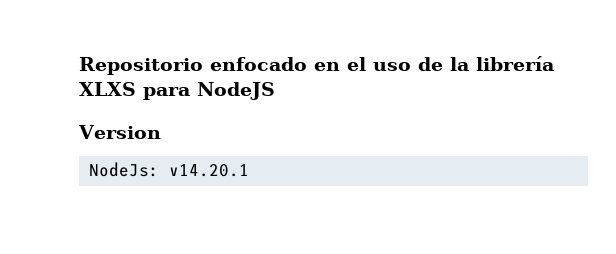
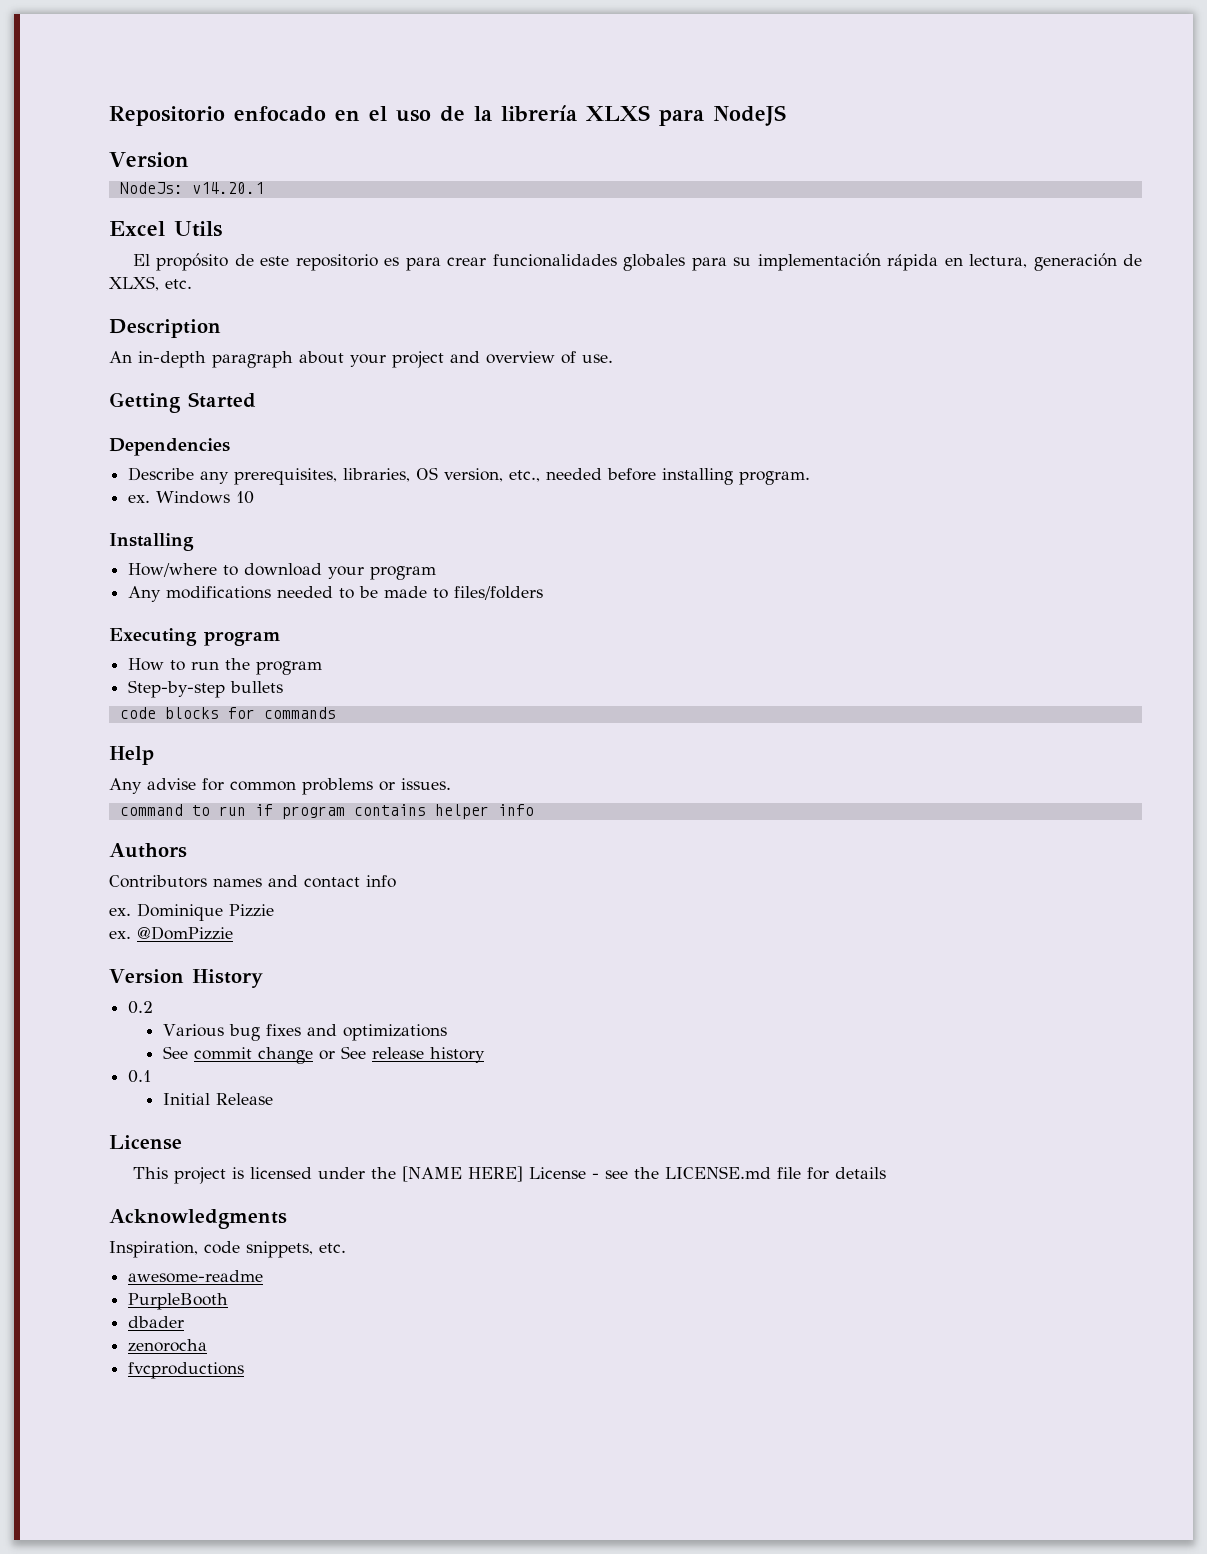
(249, 170) none -> [109,221,222,237] [132,253,1143,271] [109,276,192,291] [109,319,221,338] [109,351,613,368] [109,392,256,413] [109,438,230,456] [128,467,811,485] [128,491,255,504] [109,533,194,551] [128,563,437,580] [128,586,544,602] [109,628,280,646] [128,658,323,675] [128,680,284,698] [119,707,336,719] [109,746,154,765] [109,778,451,795] [119,804,534,819] [109,843,187,858] [109,875,396,888] [109,903,274,921] [109,926,233,940] [109,969,263,988] [128,1001,154,1014] [162,1024,447,1041] [162,1046,485,1064] [128,1070,152,1083] [162,1093,273,1105] [109,1135,182,1150] [132,1166,886,1184] [109,1209,287,1229] [109,1241,346,1258] [128,1270,264,1283] [128,1293,229,1310] [128,1316,185,1328] [128,1339,208,1352] [128,1362,245,1379] // Excel Utils // El propósito de este repositorio es para crear funcionalidades globales para su implementación rápida en lectura, generación de XLXS, etc. // Description // An in-depth paragraph about your project and overview of use. // Getting Started // Dependencies // Describe any prerequisites, libraries, OS version, etc., needed before installing program. // ex. Windows 10 // Installing // How/where to download your program // Any modifications needed to be made to files/folders // Executing program // How to run the program // Step-by-step bullets // code blocks for commands // Help // Any advise for common problems or issues. // command to run if program contains helper info // Authors // Contributors names and contact info // ex. Dominique Pizzie // ex. @DomPizzie // Version History // 0.2 // Various bug fixes and optimizations // See commit change or See release history // 0.1 // Initial Release // License // This project is licensed under the [NAME HERE] License - see the LICENSE.md file for details // Acknowledgments // Inspiration, code snippets, etc. // awesome-readme // PurpleBooth // dbader // zenorocha // fvcproductions

